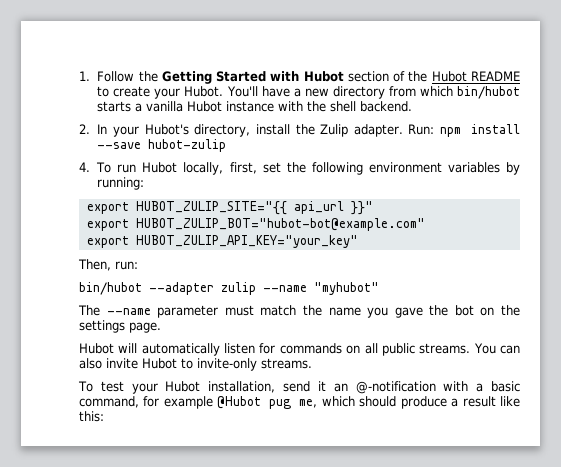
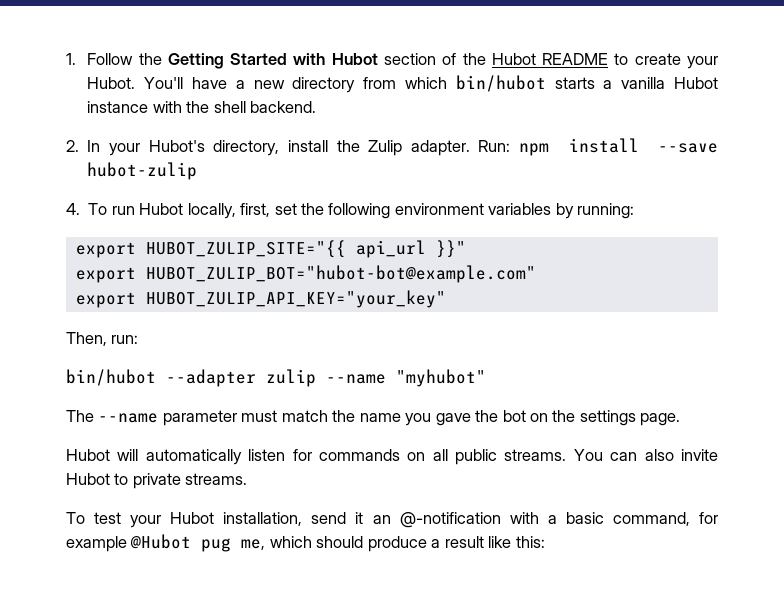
[197,358,257,371] invite-only -> [132,473,181,489] private

